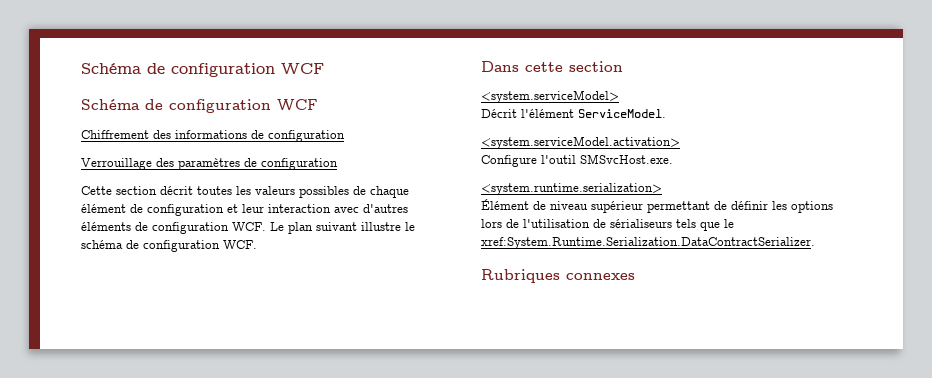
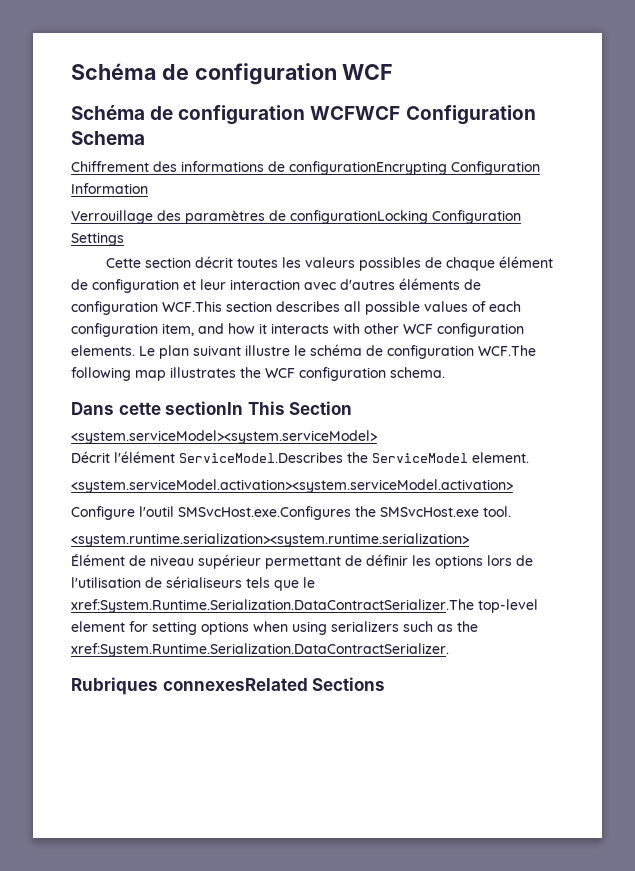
[277,99,318,111] WCF -> [310,105,536,125] [71,131,145,145] WCFWCF Configuration Schema
[268,130,345,142] configuration -> [289,161,540,175] [71,183,148,194] configurationEncrypting Configuration Information
[261,158,338,170] configuration -> [290,210,521,224] [71,232,124,246] configurationLocking Configuration Settings
[232,222,266,231] WCF. -> [162,301,521,315] [71,323,524,337] [71,345,135,356] WCF.This section describes all possible values of each configuration item, and how it interacts with other WCF configuration elements.
[223,240,257,249] [481,61,623,72] [481,90,619,103] [481,109,666,118] [481,136,680,149] [481,154,673,167] [481,183,662,195] WCF. // Dans cette section // <system.serviceModel> // Décrit l'élément ServiceModel. // <system.serviceModel.activation> // Configure l'outil SMSvcHost.exe. // <system.runtime.serialization> -> [478,345,536,356] [71,367,445,381] [71,401,353,415] [71,430,377,444] [71,451,529,463] [71,479,513,493] [71,506,511,520] [71,533,469,547] WCF.The following map illustrates the WCF configuration schema. // Dans cette sectionIn This Section // <system.serviceModel><system.serviceModel> // Décrit l'élément ServiceModel.Describes the ServiceModel element. // <system.serviceModel.activation><system.serviceModel.activation> // Configure l'outil SMSvcHost.exe.Configures the SMSvcHost.exe tool. // <system.runtime.serialization><system.runtime.serialization>
(734, 223) none -> [71,599,538,613] [71,621,478,635] xref:System.Runtime.Serialization.DataContractSerializer.The top-level element for setting options when using serializers such as the
[566,273,635,280] connexes -> [162,677,386,691] connexesRelated Sections

